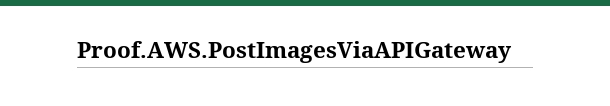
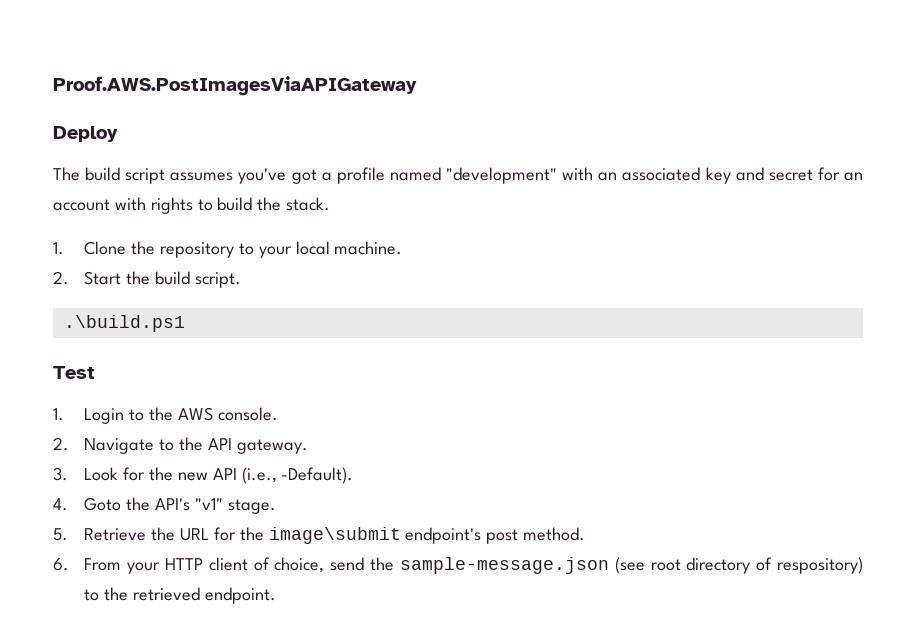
(512, 52) none -> [53,126,118,142] [53,167,864,184] [53,197,331,214] [53,241,403,258] [53,271,241,288] [63,315,185,332] [53,366,95,379] [53,407,278,424] [53,437,308,454] [53,467,354,484] [53,497,276,514] [53,527,586,544] [53,557,863,574] [84,587,276,604] // Deploy // The build script assumes you've got a profile named "development" with an associated key and secret for an account with rights to build the stack. // 1. Clone the repository to your local machine. // 2. Start the build script. // .\build.ps1 // Test // 1. Login to the AWS console. // 2. Navigate to the API gateway. // 3. Look for the new API (i.e., -Default). // 4. Goto the API's "v1" stage. // 5. Retrieve the URL for the image\submit endpoint's post method. // 6. From your HTTP client of choice, send the sample-message.json (see root directory of respository) to the retrieved endpoint.

